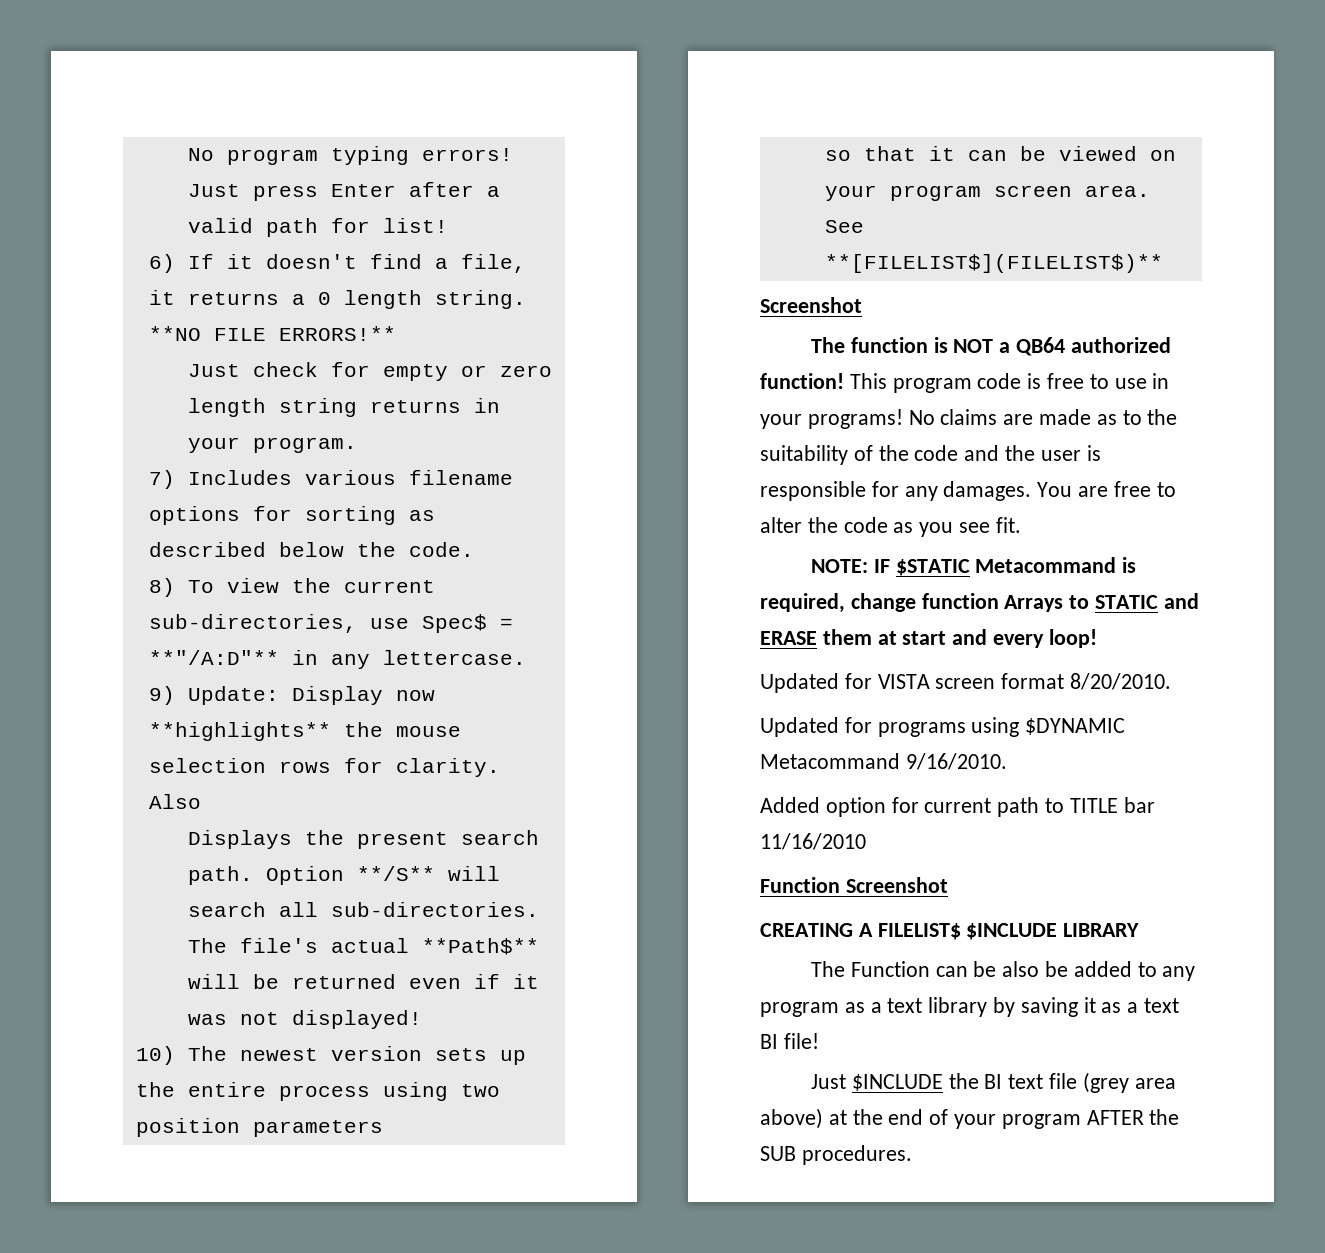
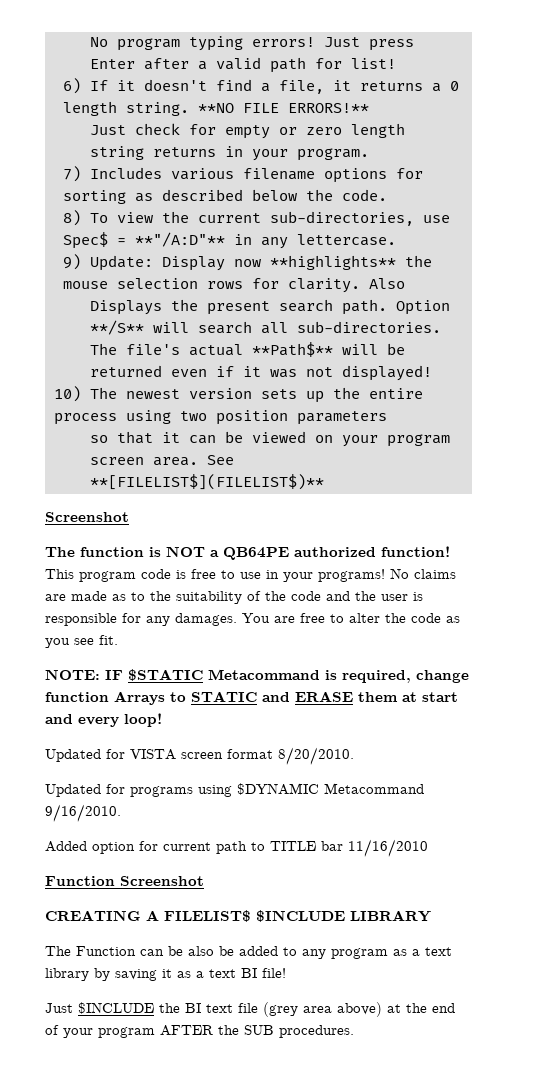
[1015,337,1065,356] QB64 -> [223,547,289,560] QB64PE

